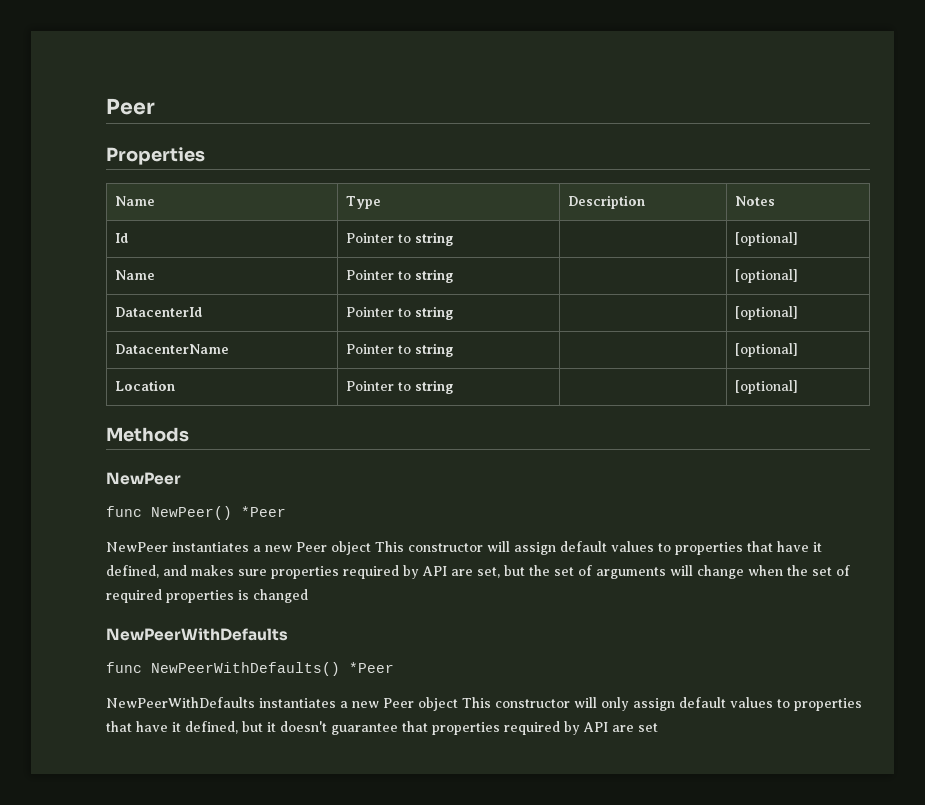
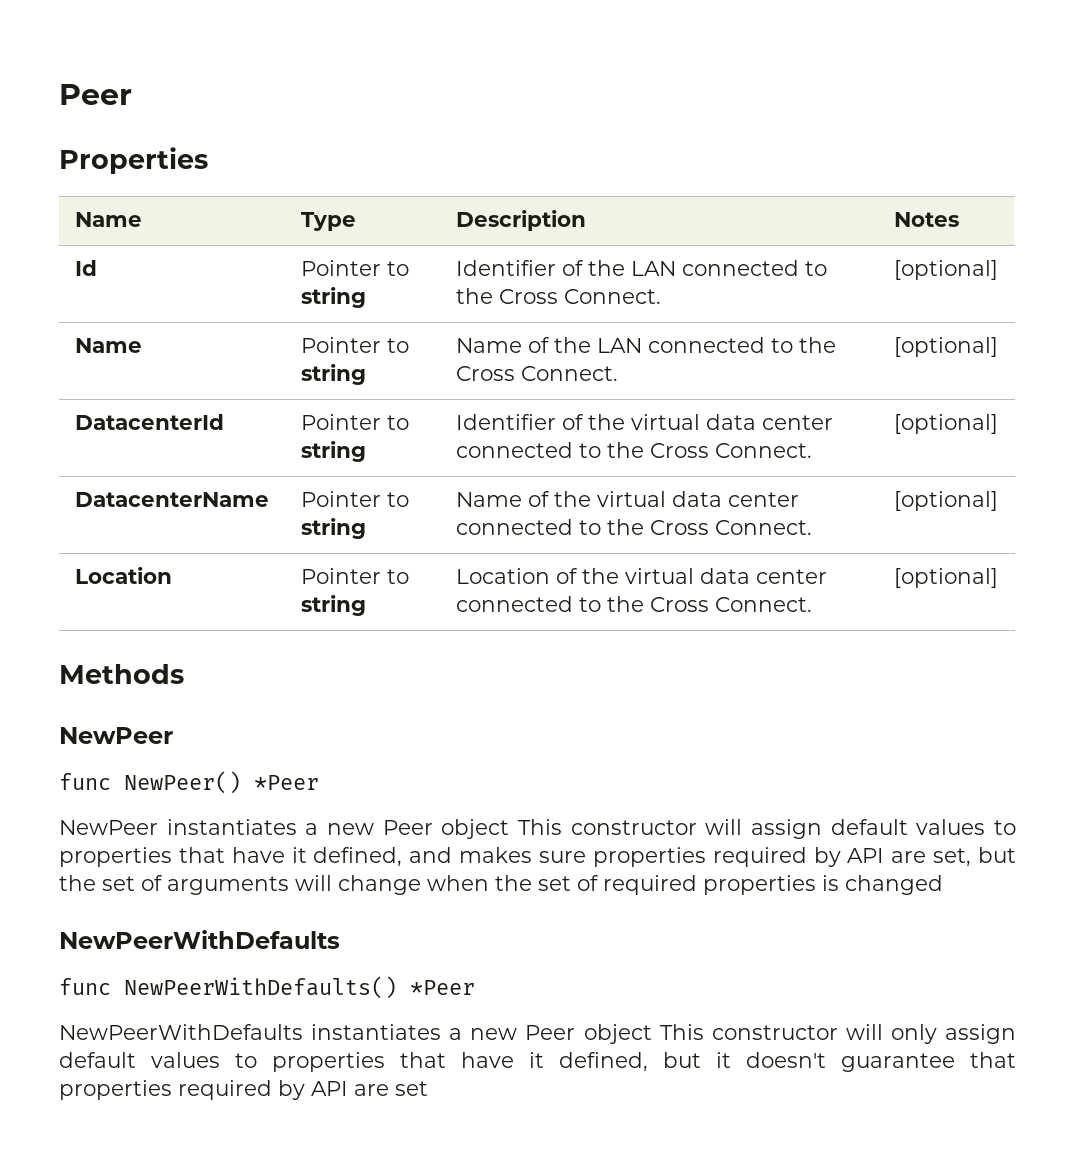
(453, 239) none -> [455,260,827,276] [455,288,661,304] Identifier of the LAN connected to the Cross Connect.
(453, 276) none -> [455,337,836,353] [455,366,618,381] Name of the LAN connected to the Cross Connect.
(453, 313) none -> [455,414,833,430] [455,442,812,458] Identifier of the virtual data center connected to the Cross Connect.
(453, 350) none -> [455,491,799,507] [455,519,812,535] Name of the virtual data center connected to the Cross Connect.
(453, 387) none -> [455,568,827,584] [455,596,812,612] Location of the virtual data center connected to the Cross Connect.

